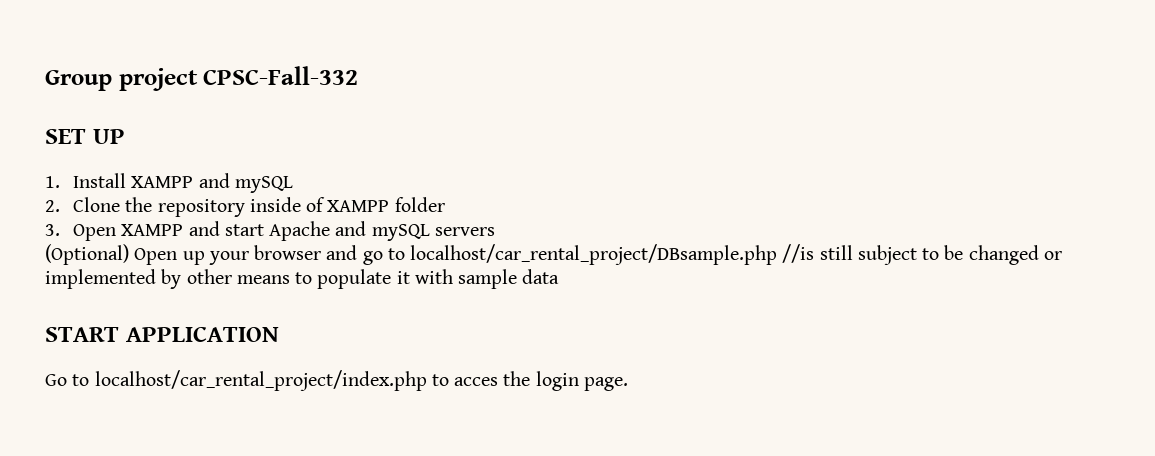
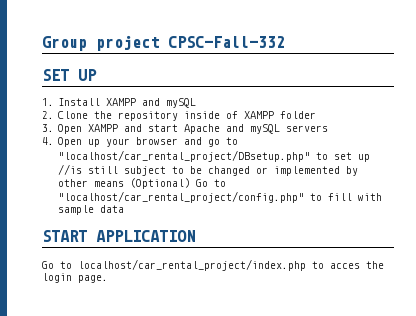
[45,244,129,265] (Optional) -> [42,137,54,145] 4.
[410,244,778,265] localhost/car_rental_project/DBsample.php -> [58,150,371,162] "localhost/car_rental_project/DBsetup.php" to set up
[295,269,410,289] to populate it -> [130,178,227,189] [58,191,353,203] (Optional) Go to "localhost/car_rental_project/config.php" to fill

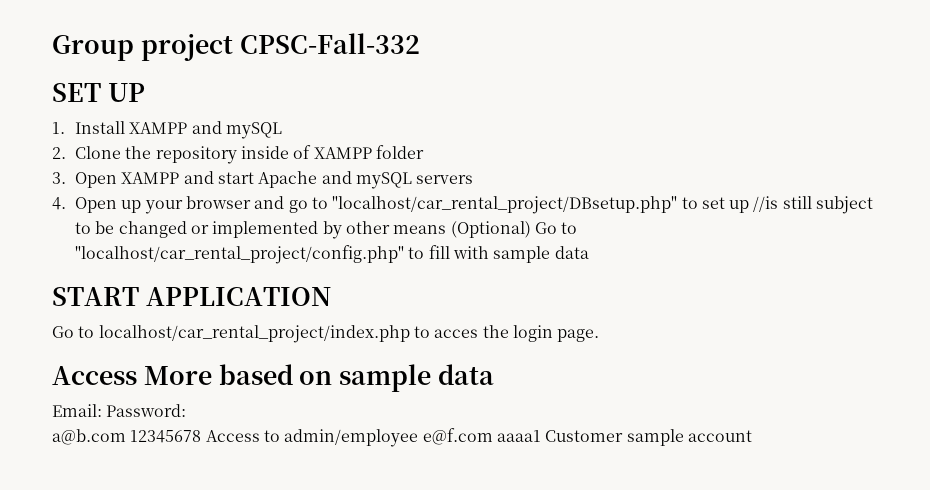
(108, 279) none -> [52,364,494,392] [52,404,187,417] [52,428,752,447] // Access More based on sample data // Email: Password: // a@b.com 12345678 Access to admin/employee e@f.com aaaa1 Customer sample account

